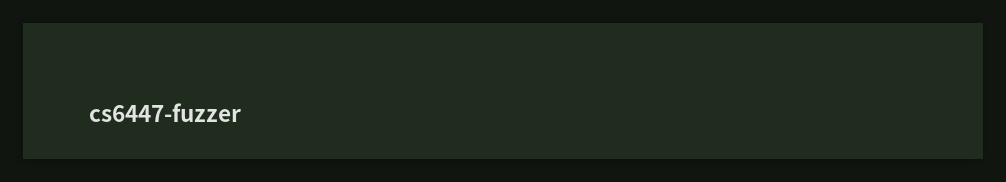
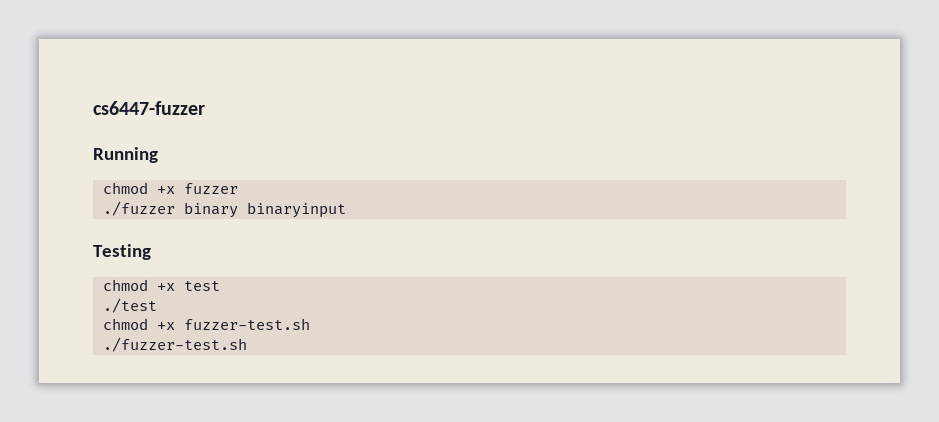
(241, 112) none -> [93,147,158,163] [102,182,238,194] [102,201,346,218] [93,244,151,260] [102,279,220,291] [102,298,157,313] [102,318,310,330] [102,337,247,352] // Running // chmod +x fuzzer // ./fuzzer binary binaryinput // Testing // chmod +x test // ./test // chmod +x fuzzer-test.sh // ./fuzzer-test.sh

